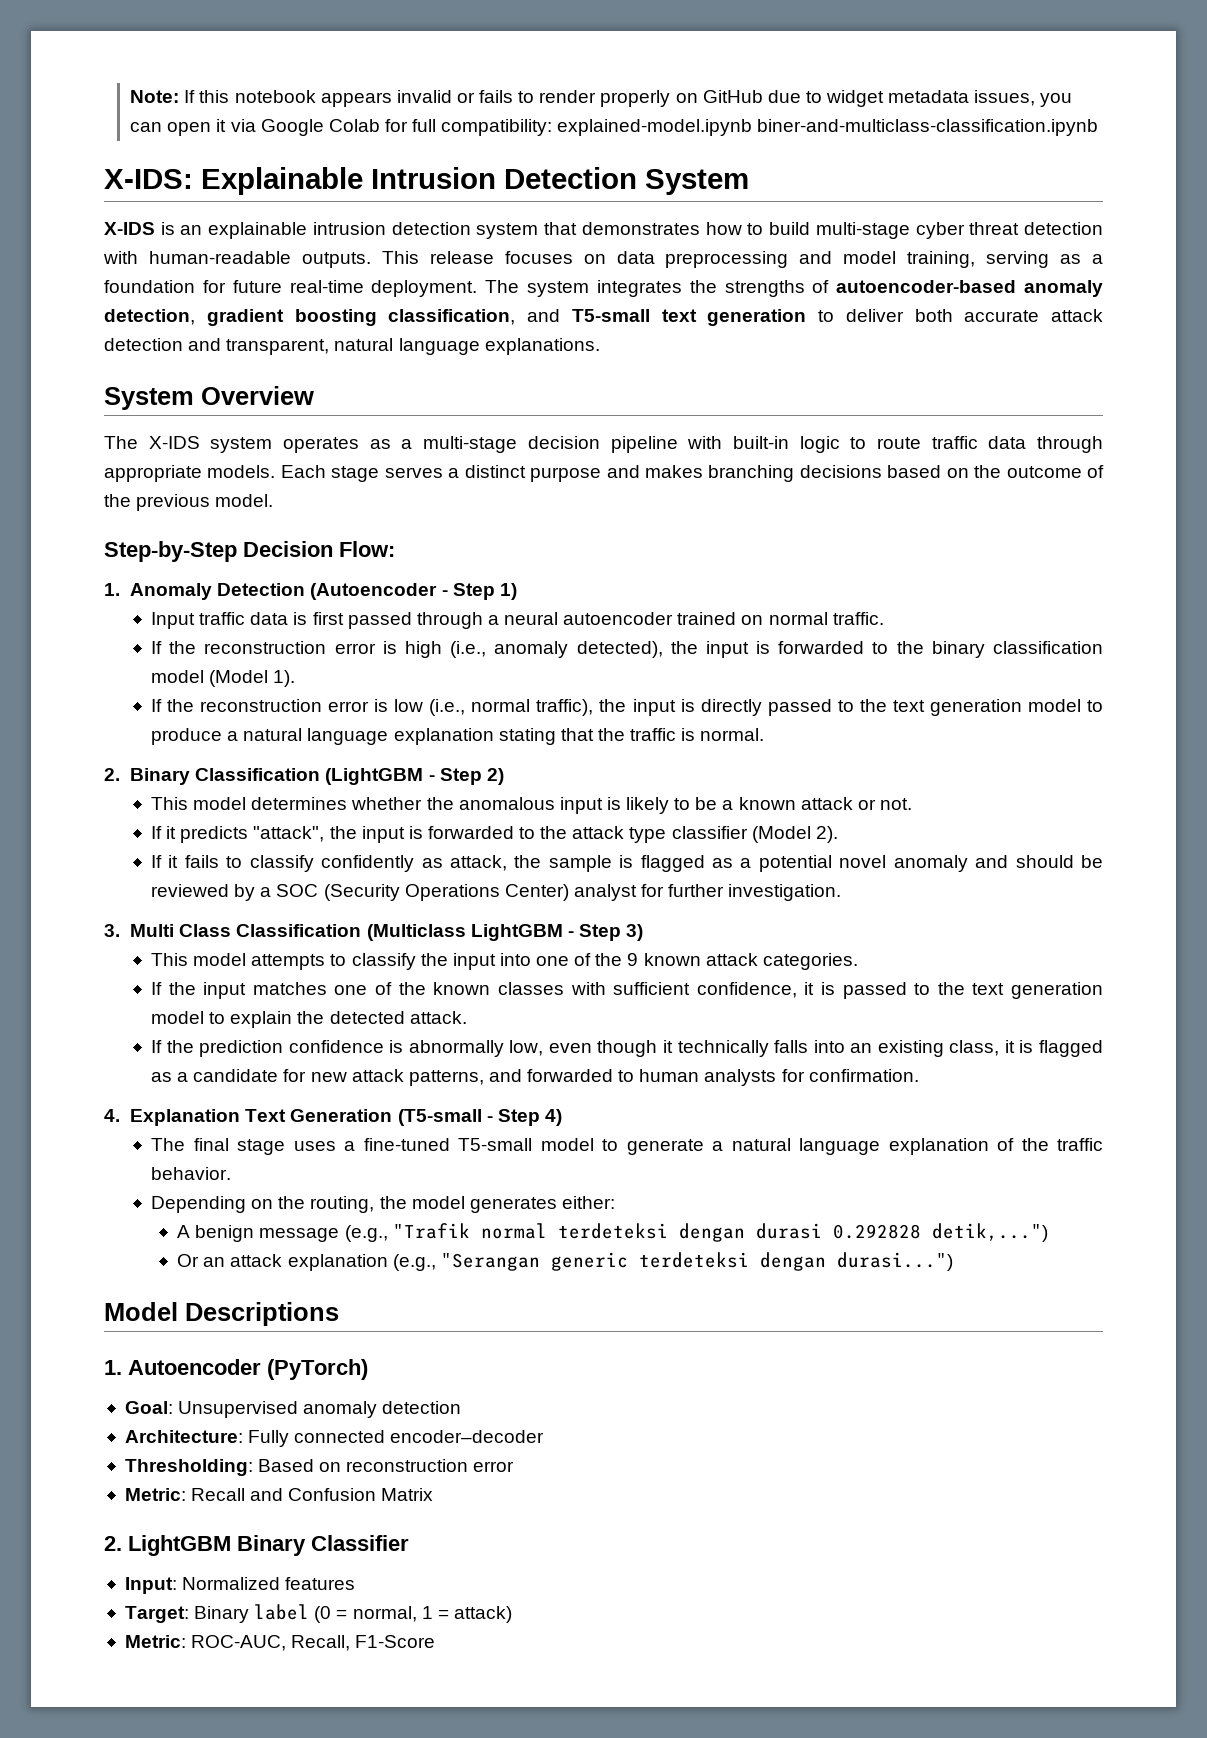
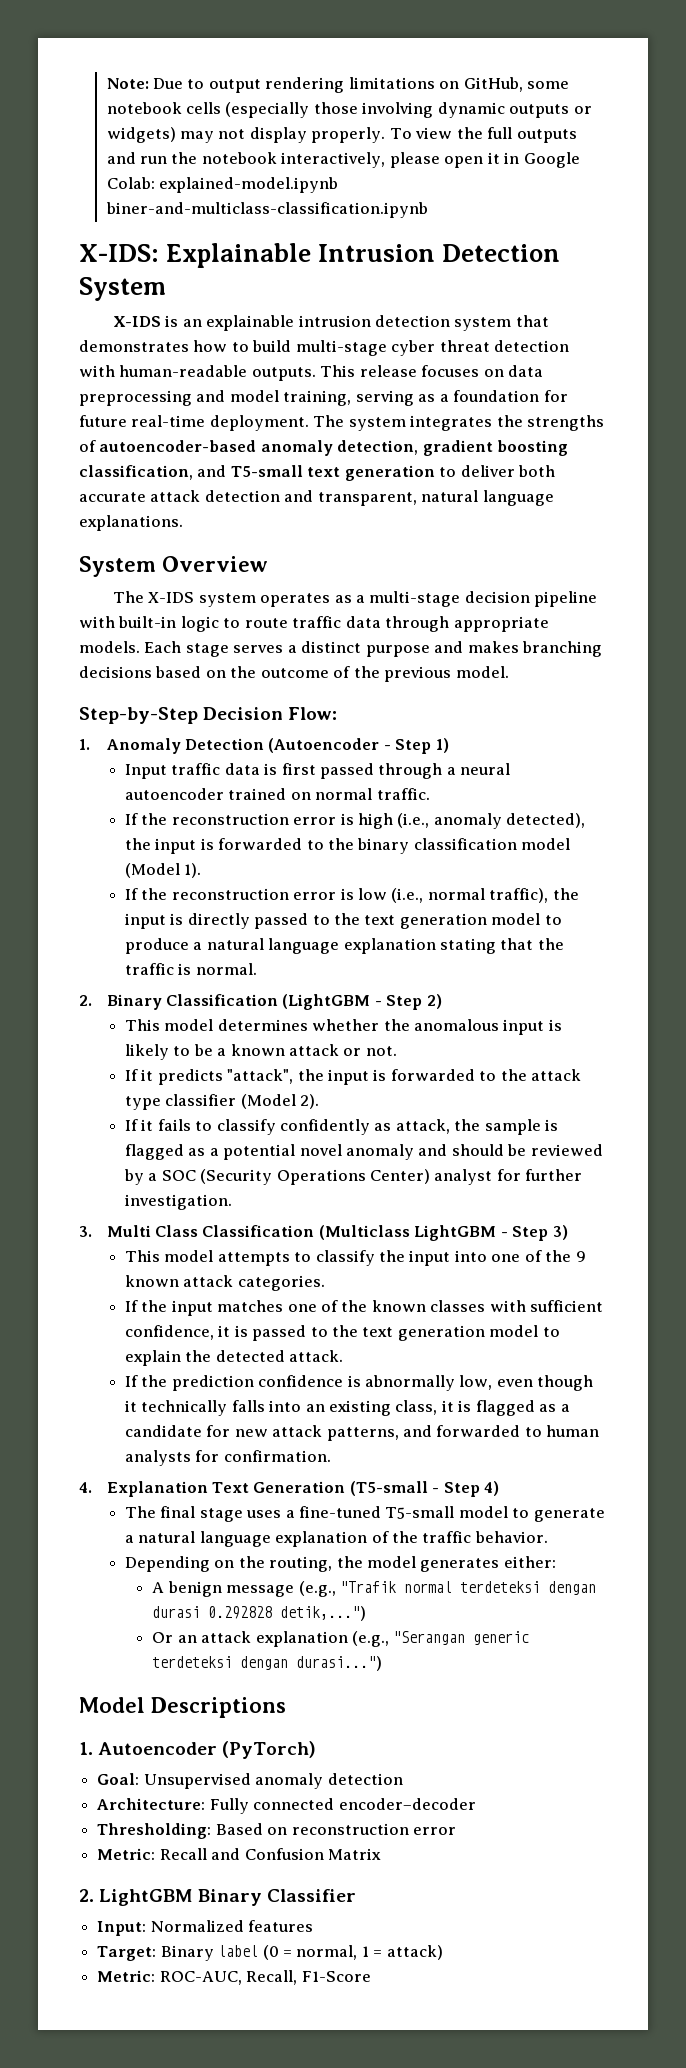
[184,90,1073,107] [130,119,553,136] If this notebook appears invalid or fails to render properly on GitHub due to widget metadata issues, you can open it via Google Colab for full compatibility: -> [152,77,570,93] [106,102,592,118] [106,127,577,143] [106,152,580,168] [106,177,155,189] Due to output rendering limitations on GitHub, some notebook cells (especially those involving dynamic outputs or widgets) may not display properly. To view the full outputs and run the notebook interactively, please open it in Google Colab:

